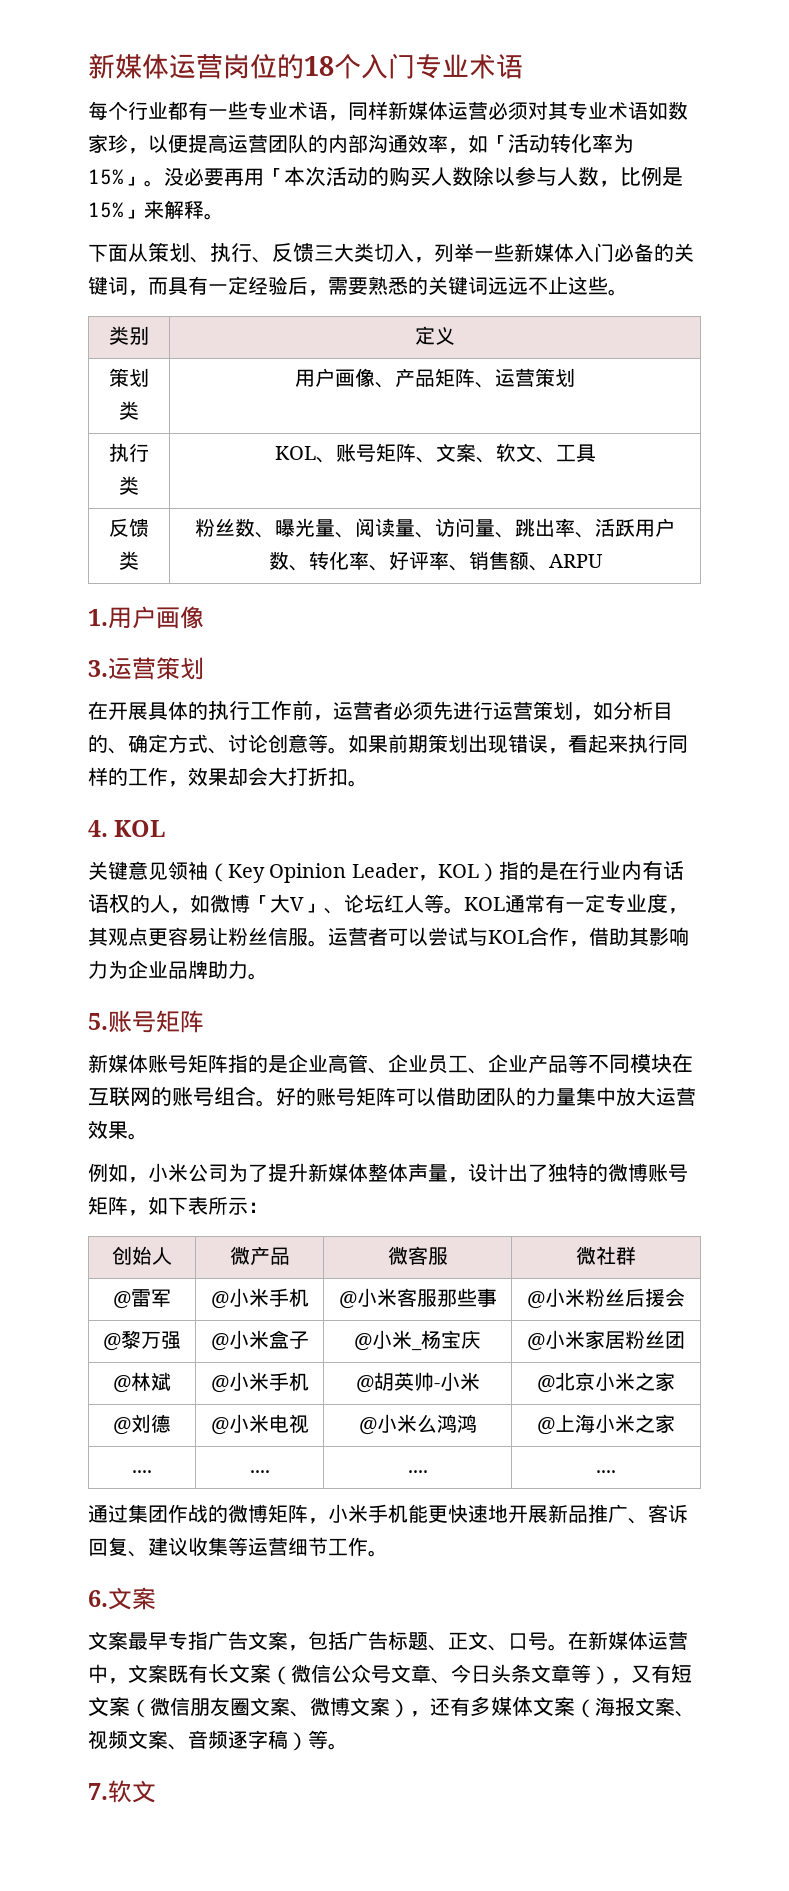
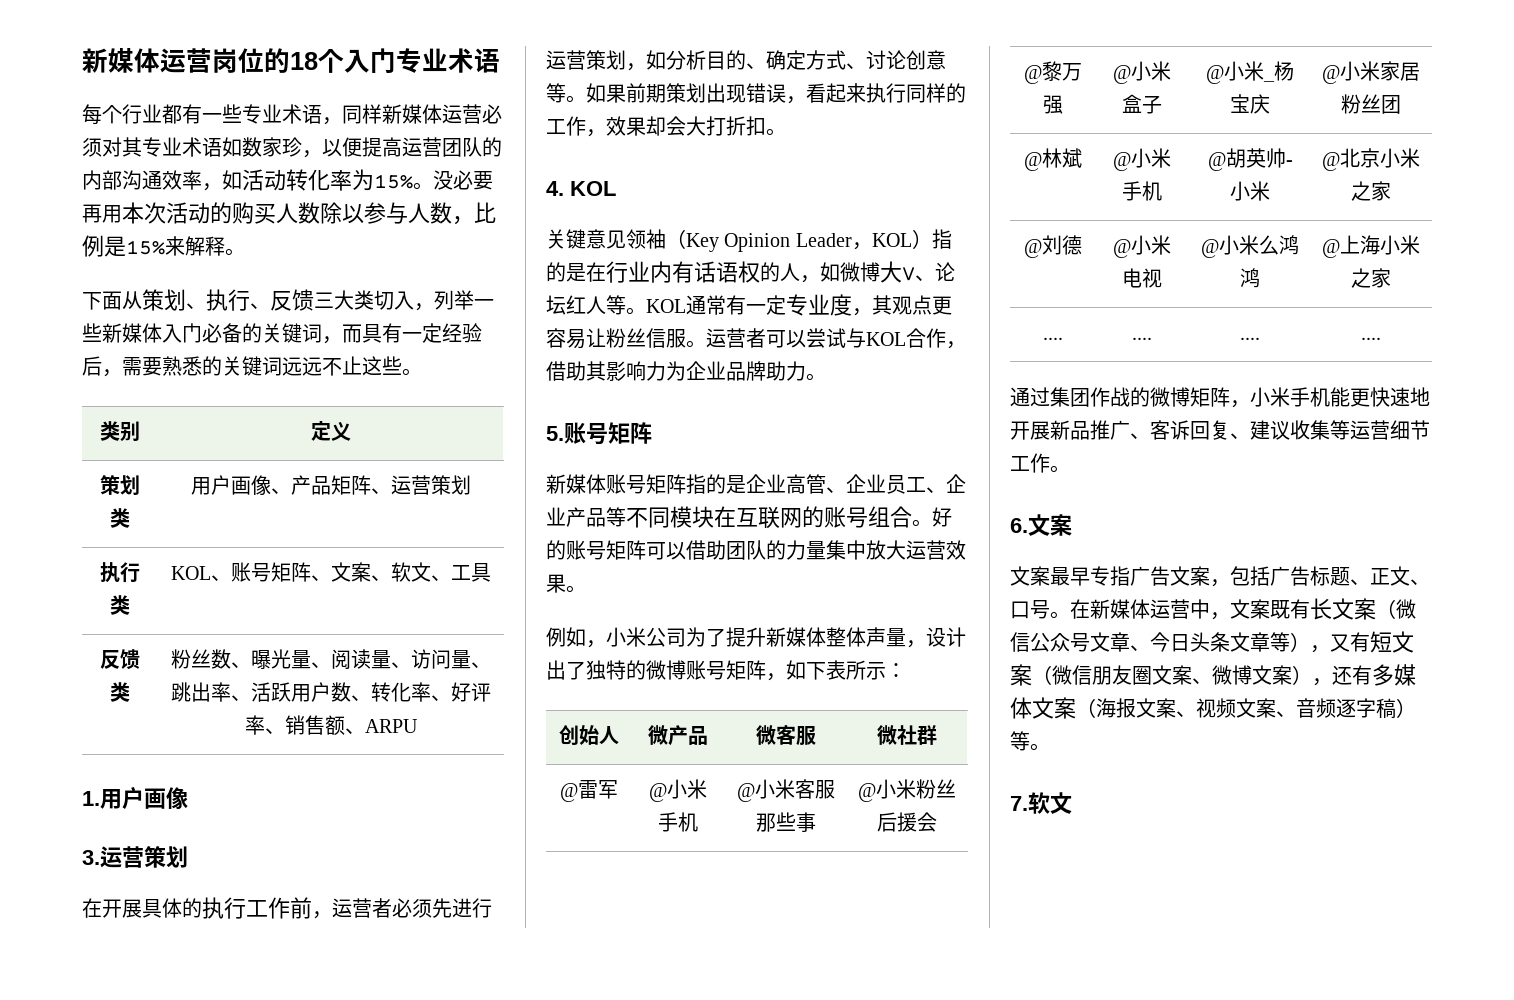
[488,135,508,151] 「 -> (242, 180) none
[124,176,144,186] 」 -> (413, 181) none
[264,168,284,184] 「 -> (122, 214) none
[124,209,144,219] 」 -> (165, 247) none
[250,894,324,913] 「大V」 -> [880,261,915,283] 大V

